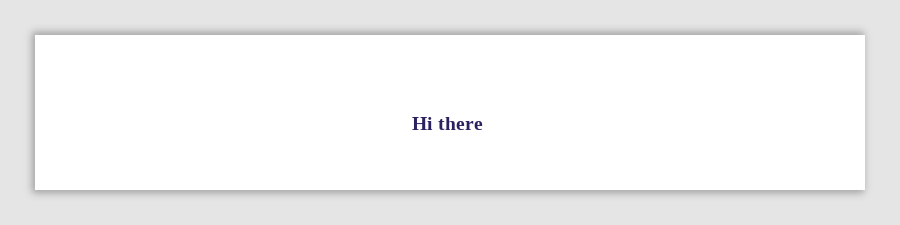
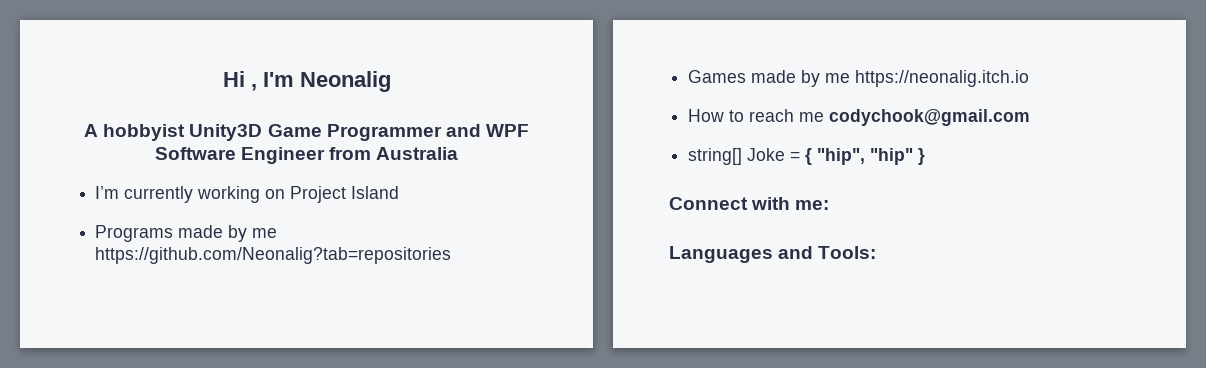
[437,117,483,130] there -> [250,71,391,92] [84,124,529,141] [154,147,459,164] [95,186,400,203] [95,225,278,242] [95,247,452,264] [688,70,1030,87] [688,109,1031,126] [688,148,926,165] [669,197,830,210] [669,246,877,263] , I'm Neonalig // A hobbyist Unity3D Game Programmer and WPF Software Engineer from Australia // I’m currently working on Project Island // Programs made by me https://github.com/Neonalig?tab=repositories // Games made by me https://neonalig.itch.io // How to reach me codychook@gmail.com // string[] Joke = { "hip", "hip" } // Connect with me: // Languages and Tools:

